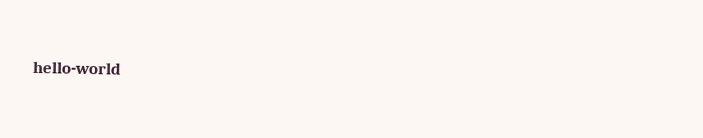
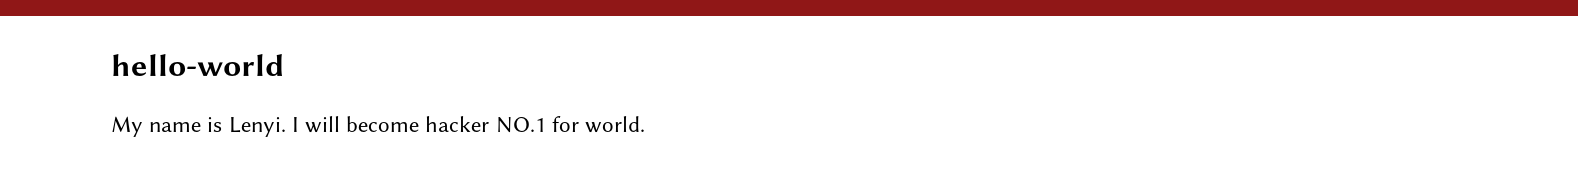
(122, 67) none -> [111,116,646,137] // My name is Lenyi. I will become hacker NO.1 for world.

